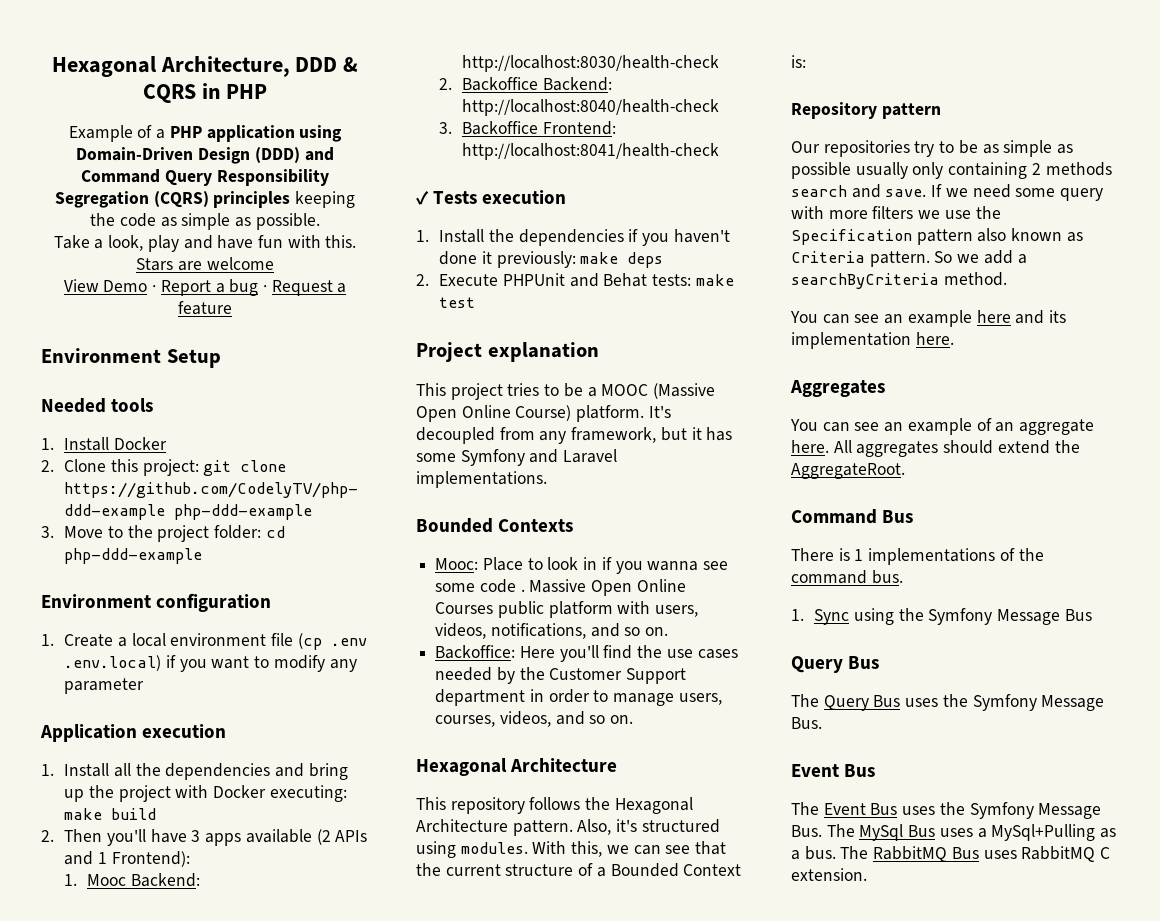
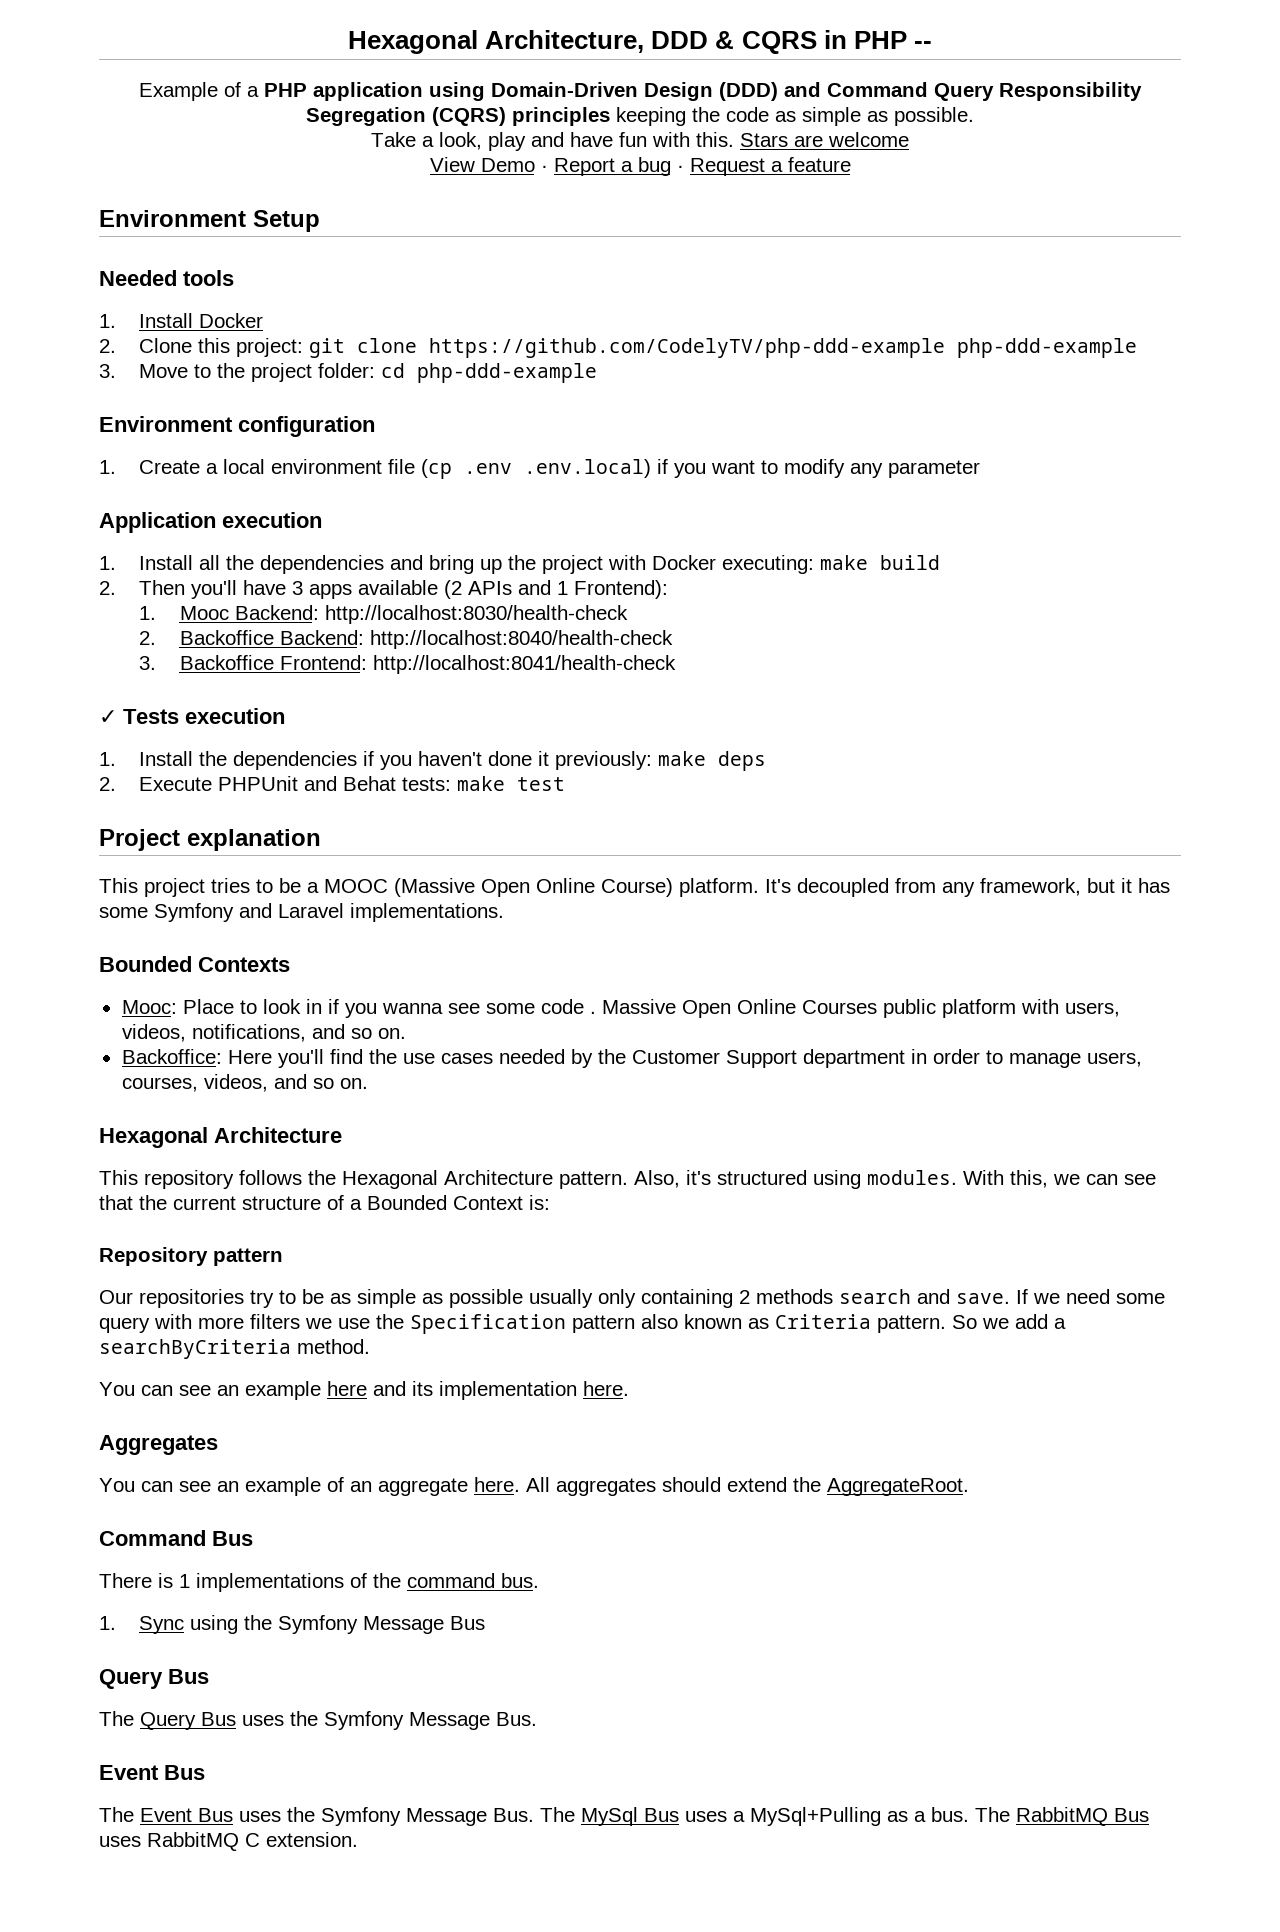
(268, 91) none -> [913,41,932,49] --

